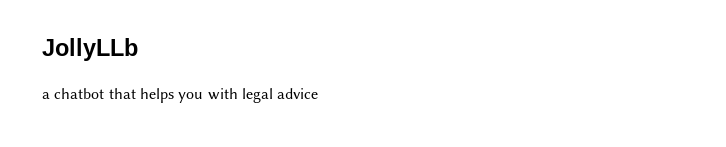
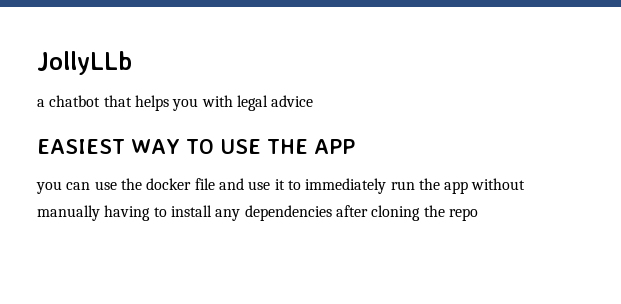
(319, 93) none -> [37,139,355,154] [36,178,526,194] [37,205,478,221] // EASIEST WAY TO USE THE APP // you can use the docker file and use it to immediately run the app without manually having to install any dependencies after cloning the repo

